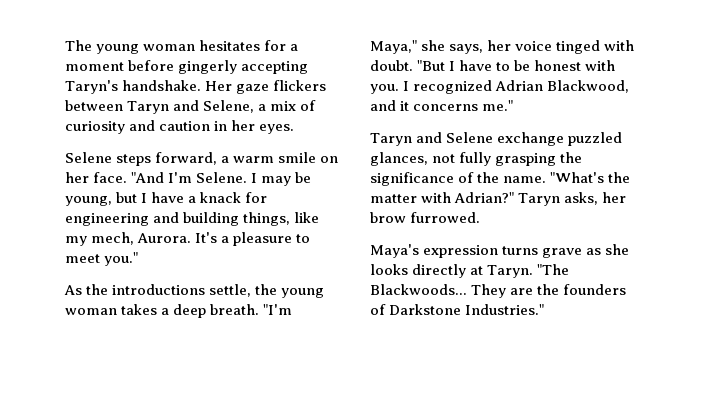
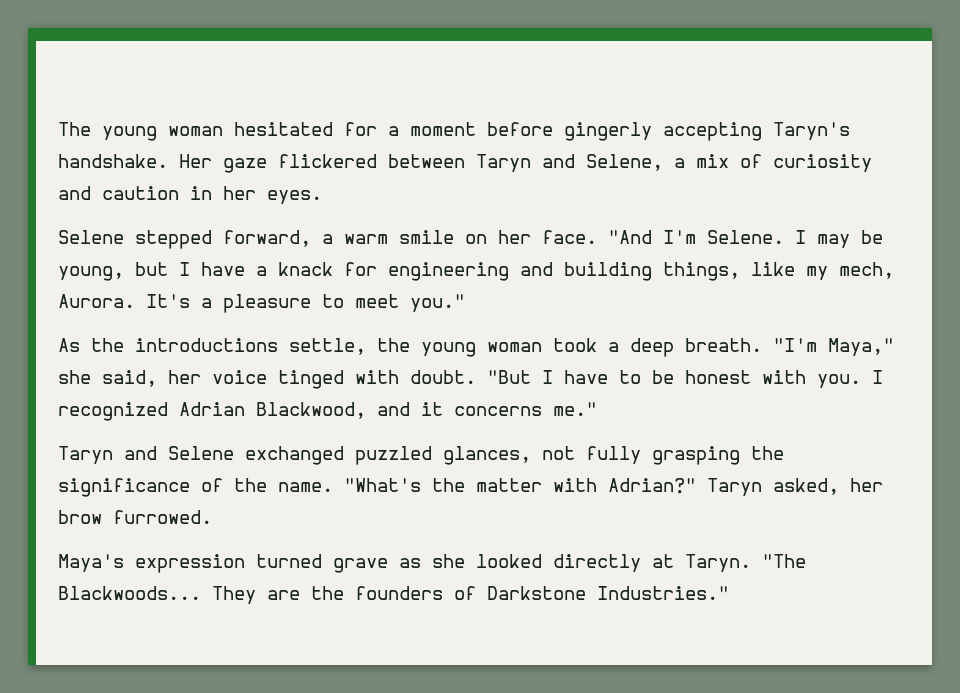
[199,40,261,51] hesitates -> [234,122,333,136] hesitated
[273,80,327,91] flickers -> [278,154,377,168] flickered
[116,154,152,166] steps -> [135,230,212,249] stepped
[121,304,158,315] takes -> [553,338,597,352] took
[449,44,484,54] says, -> [102,370,157,387] said,
[497,132,565,146] exchange -> [245,446,344,465] exchanged
[564,192,599,205] asks, -> [773,478,839,495] asked,
[502,246,539,255] turns -> [256,554,322,568] turned
[370,264,408,275] looks -> [476,554,542,568] looked

